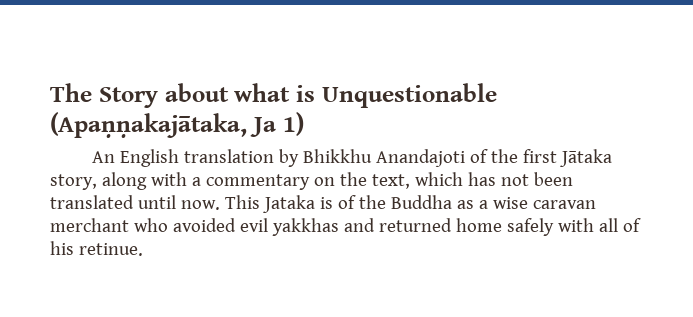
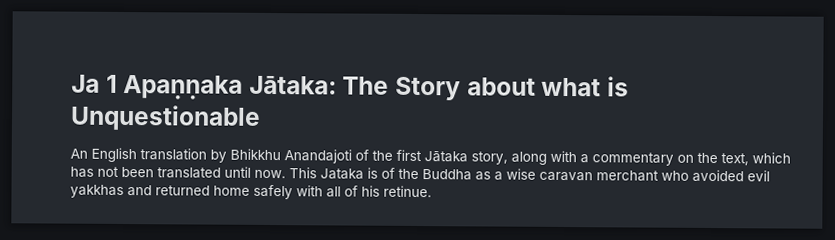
(50, 92) none -> [71,74,337,100] Ja 1 Apaṇṇaka Jātaka:
[50,112,304,138] (Apaṇṇakajātaka, Ja 1) -> (261, 117) none

